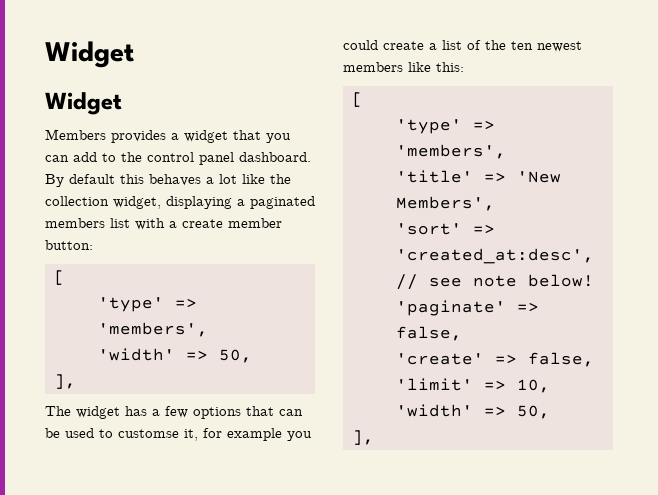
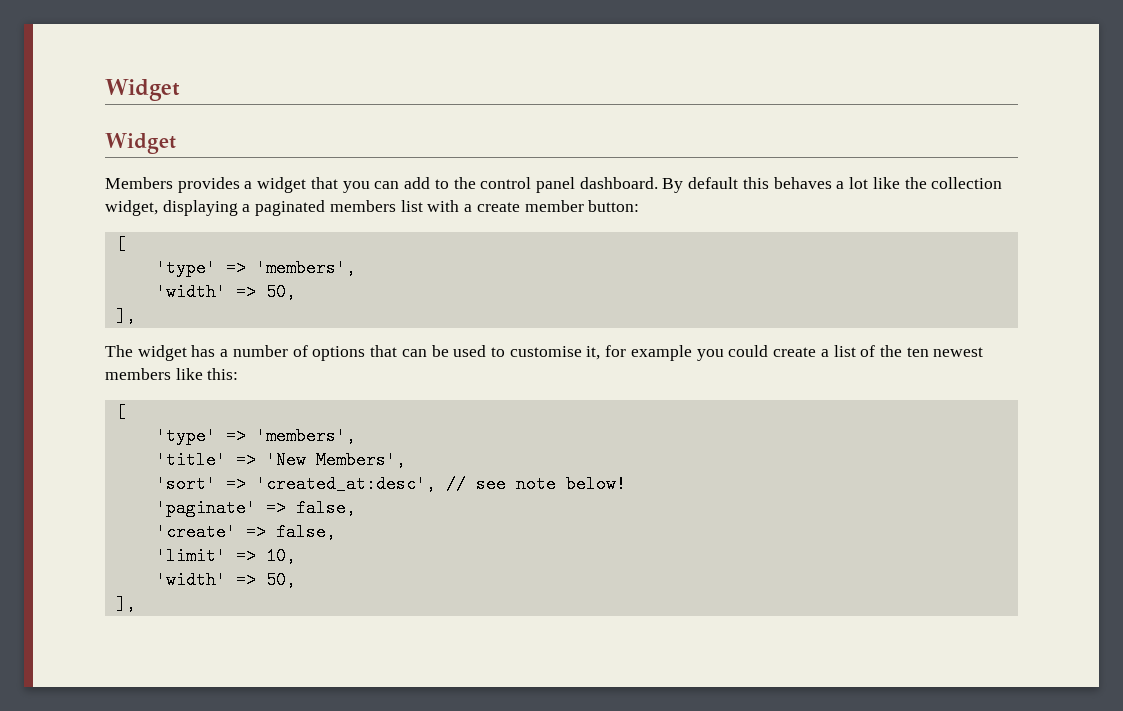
[165,406,188,418] few -> [232,345,308,357] number of
[118,429,179,438] customse -> [509,346,582,357] customise

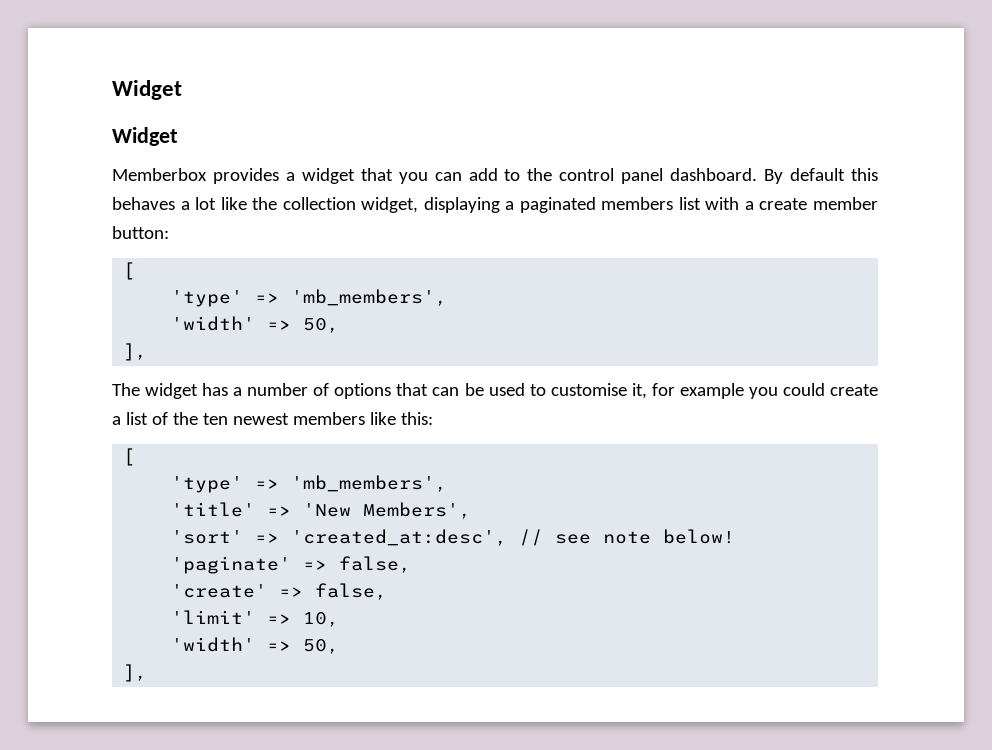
[105,177,173,189] Members -> [112,168,207,181] Memberbox
[255,259,356,277] 'members', -> [291,289,448,306] 'mb_members',
[255,427,356,445] 'members', -> [291,475,448,492] 'mb_members',

